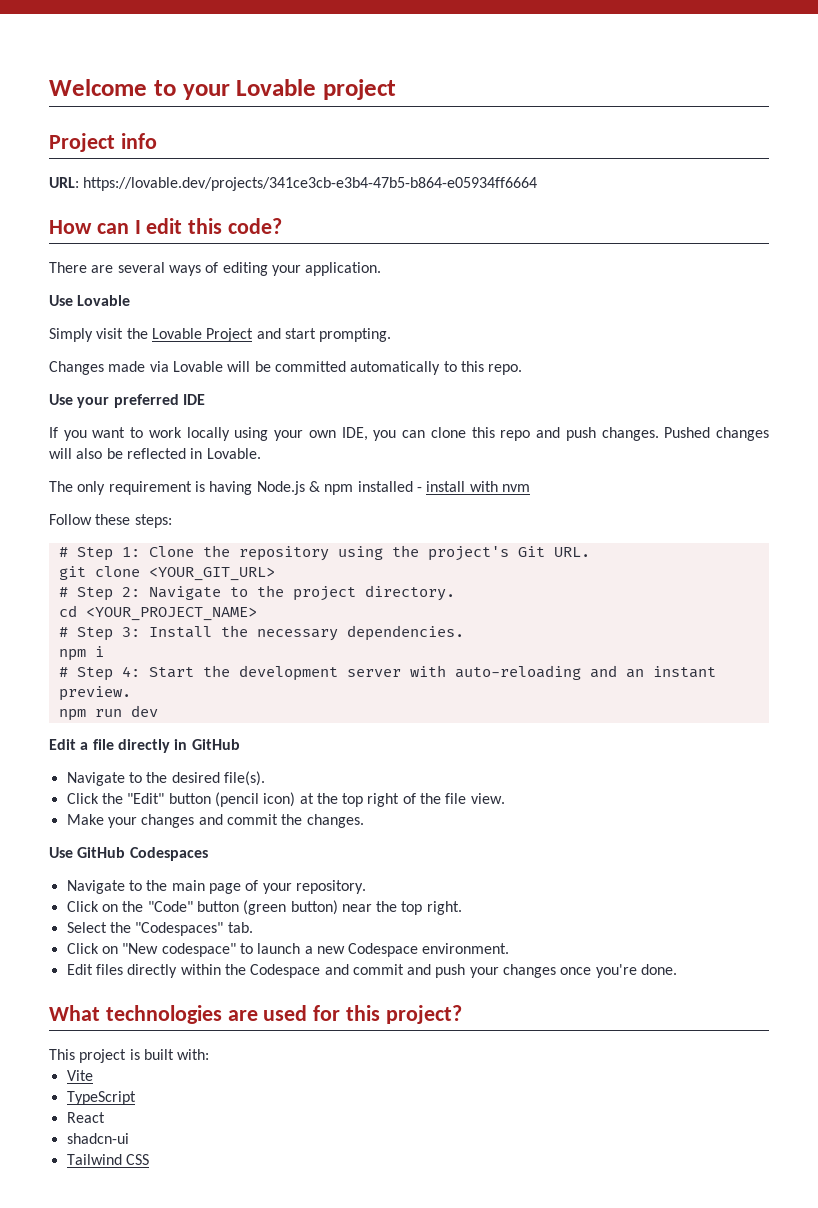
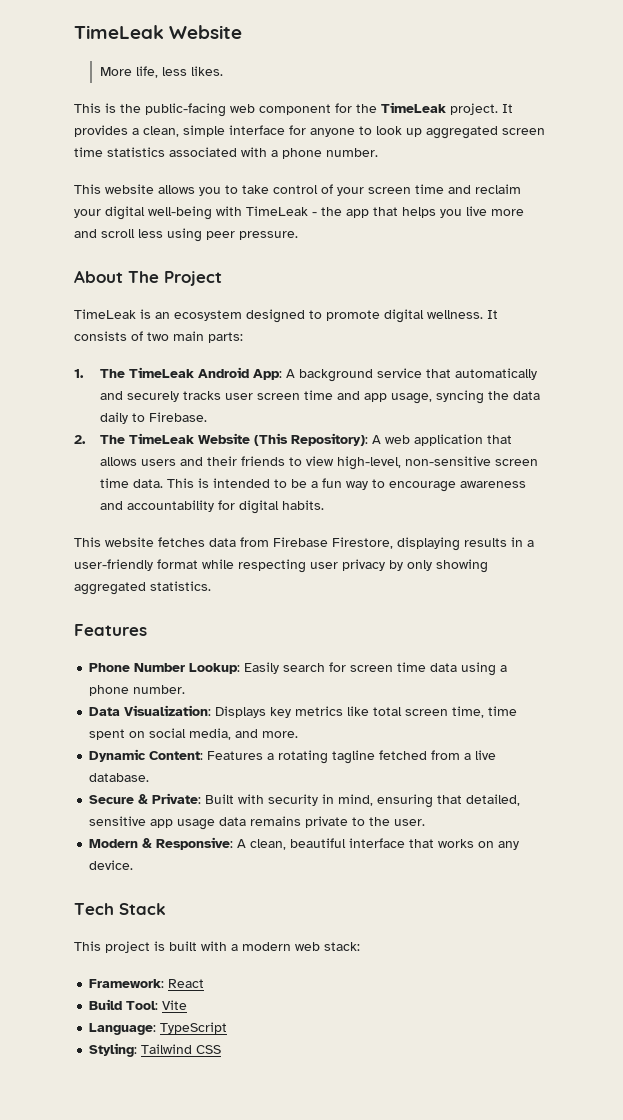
[49,79,396,100] [49,133,157,152] [49,177,538,191] [49,218,283,234] [49,262,382,276] [49,295,131,306] [49,328,392,342] [49,361,523,375] [49,394,205,408] [49,427,769,441] [49,448,261,459] [49,481,530,495] [49,514,172,528] [58,545,590,561] [58,566,275,581] [58,585,455,601] [58,605,257,621] [58,625,464,641] [58,646,104,661] [58,665,716,681] [58,686,131,701] [58,705,158,721] [49,739,240,753] [66,771,265,786] [66,792,505,807] [66,814,364,828] [49,847,208,861] [66,880,366,894] [66,900,462,915] [66,922,253,936] [66,943,510,957] [66,964,678,978] [49,1005,462,1024] [49,1049,210,1063] Welcome to your Lovable project // Project info // URL: https://lovable.dev/projects/341ce3cb-e3b4-47b5-b864-e05934ff6664 // How can I edit this code? // There are several ways of editing your application. // Use Lovable // Simply visit the Lovable Project and start prompting. // Changes made via Lovable will be committed automatically to this repo. // Use your preferred IDE // If you want to work locally using your own IDE, you can clone this repo and push changes. Pushed changes will also be reflected in Lovable. // The only requirement is having Node.js & npm installed - install with nvm // Follow these steps: // # Step 1: Clone the repository using the project's Git URL. // git clone <YOUR_GIT_URL> // # Step 2: Navigate to the project directory. // cd <YOUR_PROJECT_NAME> // # Step 3: Install the necessary dependencies. // npm i // # Step 4: Start the development server with auto-reloading and an instant preview. // npm run dev // Edit a file directly in GitHub // Navigate to the desired file(s). // Click the "Edit" button (pencil icon) at the top right of the file view. // Make your changes and commit the changes. // Use GitHub Codespaces // Navigate to the main page of your repository. // Click on the "Code" button (green button) near the top right. // Select the "Codespaces" tab. // Click on "New codespace" to launch a new Codespace environment. // Edit files directly within the Codespace and commit and push your changes once you're done. // What technologies are used for this project? // This project is built with: // -> [74,25,243,39] [100,66,224,78] [74,102,513,117] [74,125,545,139] [74,147,378,159] [74,184,521,196] [74,206,524,220] [74,228,298,242] [74,270,222,286] [74,309,498,323] [74,331,243,343] [74,367,538,382] [100,390,541,404] [100,412,208,424] [74,433,513,446] [100,456,539,470] [100,478,527,492] [100,500,325,514] [74,537,534,551] [74,559,488,573] [74,581,211,595] [74,624,147,636] [89,662,508,676] [89,685,186,696] [89,705,518,718] [89,728,299,740] [89,749,497,764] [89,773,150,782] [89,793,521,808] [89,816,426,830] [89,837,520,850] [89,860,134,870] [74,903,166,915] [74,941,360,953] [89,979,205,988] [89,999,159,1010] TimeLeak Website // More life, less likes. // This is the public-facing web component for the TimeLeak project. It provides a clean, simple interface for anyone to look up aggregated screen time statistics associated with a phone number. // This website allows you to take control of your screen time and reclaim your digital well-being with TimeLeak - the app that helps you live more and scroll less using peer pressure. // About The Project // TimeLeak is an ecosystem designed to promote digital wellness. It consists of two main parts: // 1. The TimeLeak Android App: A background service that automatically and securely tracks user screen time and app usage, syncing the data daily to Firebase. // 2. The TimeLeak Website (This Repository): A web application that allows users and their friends to view high-level, non-sensitive screen time data. This is intended to be a fun way to encourage awareness and accountability for digital habits. // This website fetches data from Firebase Firestore, displaying results in a user-friendly format while respecting user privacy by only showing aggregated statistics. // Features // Phone Number Lookup: Easily search for screen time data using a phone number. // Data Visualization: Displays key metrics like total screen time, time spent on social media, and more. // Dynamic Content: Features a rotating tagline fetched from a live database. // Secure & Private: Built with security in mind, ensuring that detailed, sensitive app usage data remains private to the user. // Modern & Responsive: A clean, beautiful interface that works on any device. // Tech Stack // This project is built with a modern web stack: // Framework: React // Build Tool:
(93, 1075) none -> [89,1023,157,1035] Language:
[66,1112,105,1123] [66,1133,129,1144] React // shadcn-ui // -> [89,1043,138,1057] Styling:

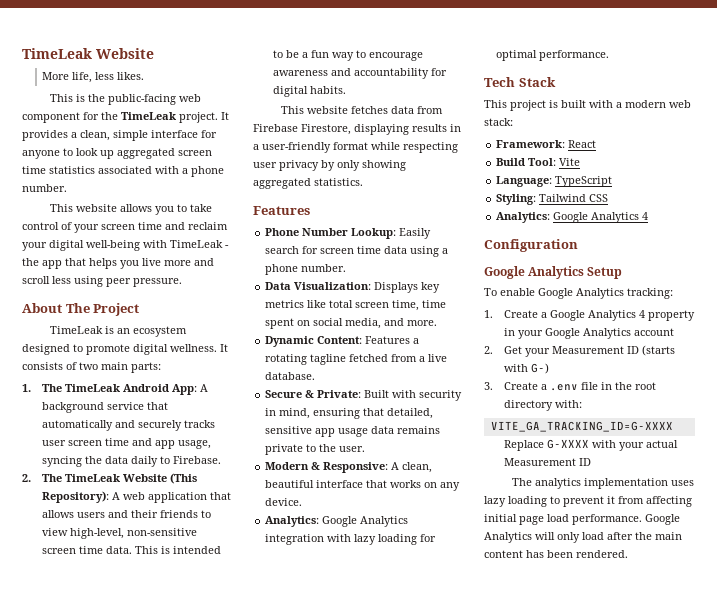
(134, 865) none -> [265,516,409,527] [265,534,437,545] [496,50,610,61] // Analytics: Google Analytics integration with lazy loading for optimal performance.
(222, 1049) none -> [496,212,649,223] [484,239,578,252] [484,266,623,279] [484,288,673,299] [484,310,696,321] [504,328,675,339] [484,345,676,357] [504,363,550,374] [484,382,657,391] [504,400,583,411] [490,421,673,432] [504,439,679,451] [504,458,592,466] [511,478,694,489] [484,496,692,507] [484,514,680,525] [484,532,682,543] [484,550,628,558] // Analytics: Google Analytics 4 // Configuration // Google Analytics Setup // To enable Google Analytics tracking: // 1. Create a Google Analytics 4 property in your Google Analytics account // 2. Get your Measurement ID (starts with G-) // 3. Create a .env file in the root directory with: // VITE_GA_TRACKING_ID=G-XXXX // Replace G-XXXX with your actual Measurement ID // The analytics implementation uses lazy loading to prevent it from affecting initial page load performance. Google Analytics will only load after the main content has been rendered.

